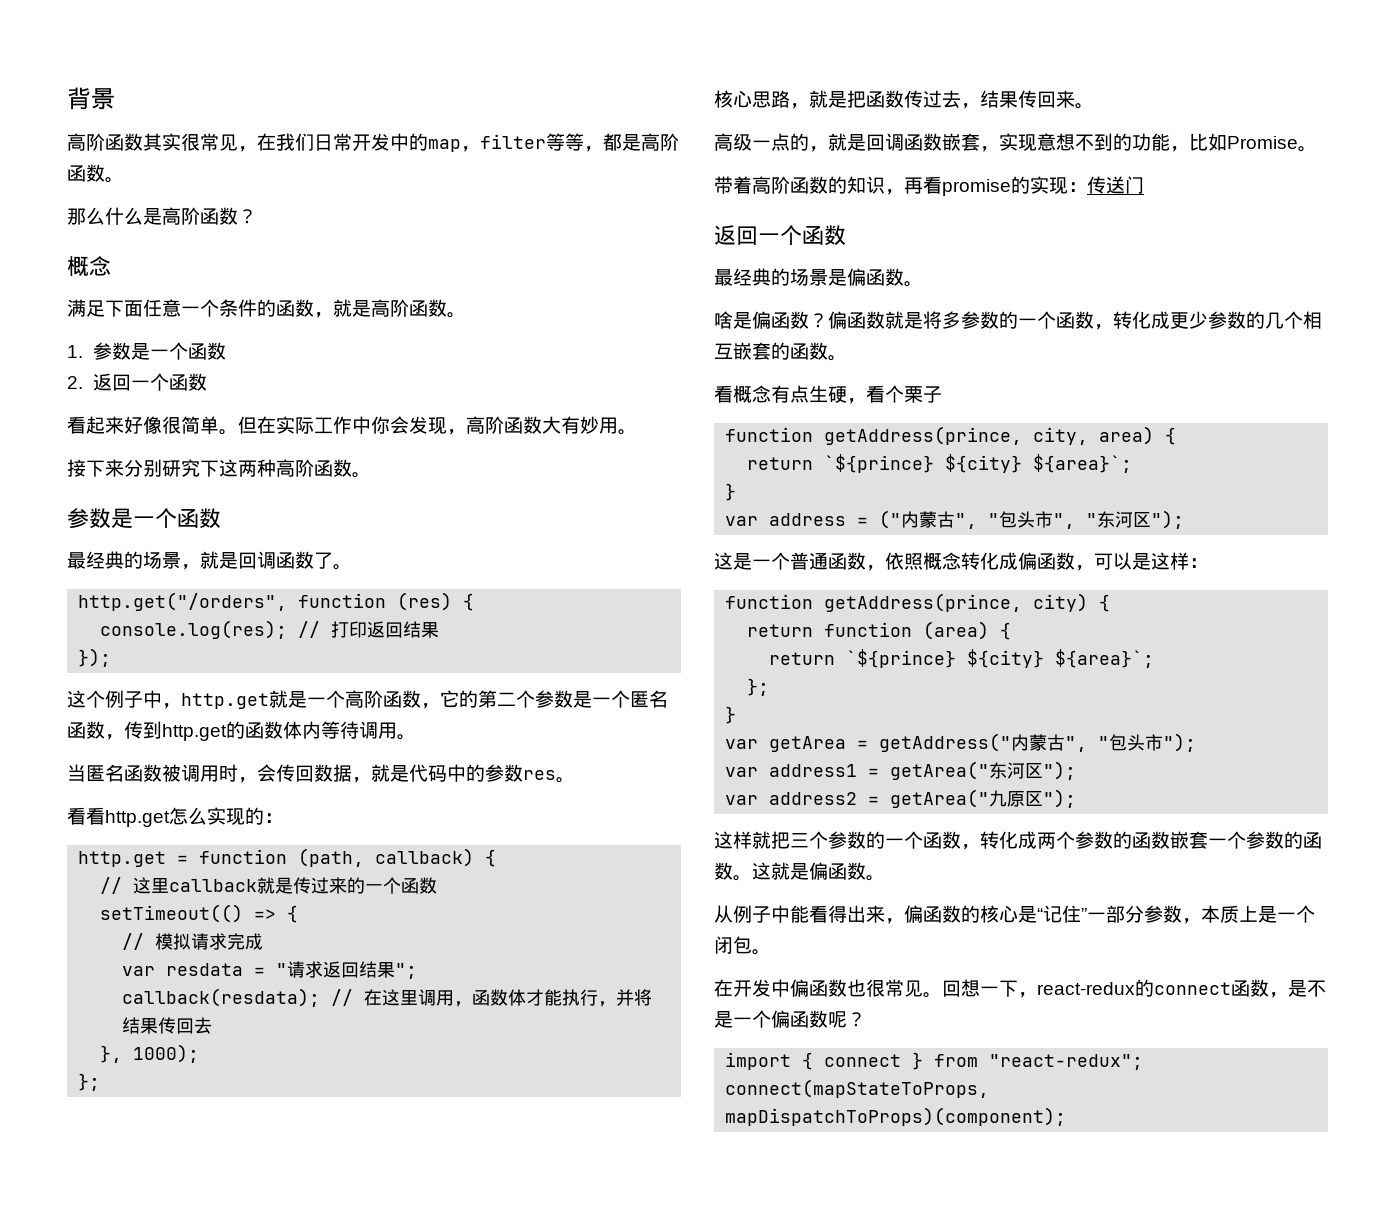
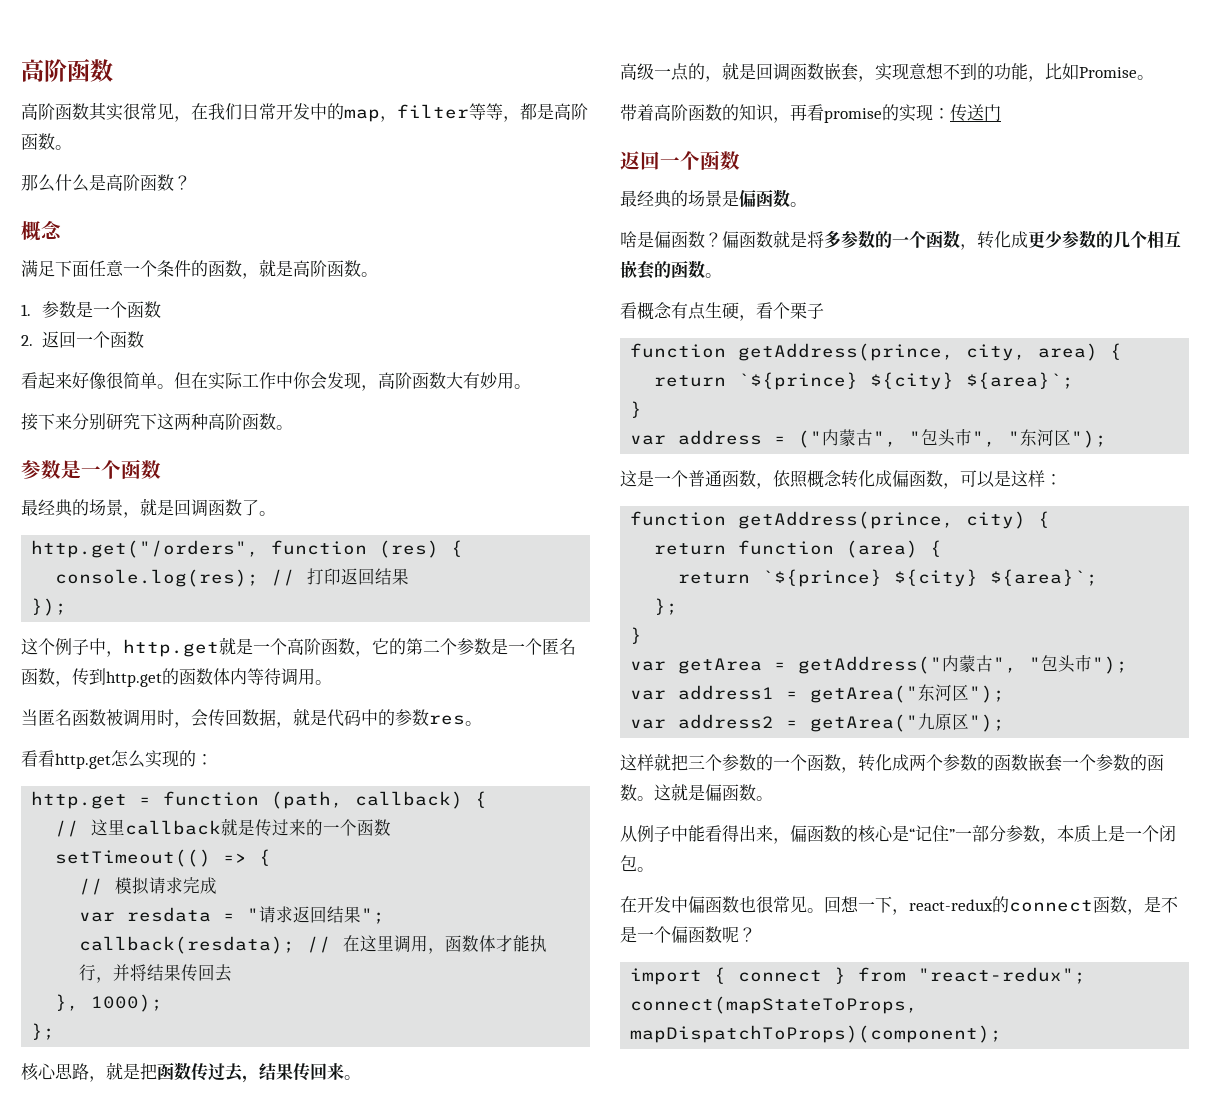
[67,87,115,110] 背景 -> [21,59,113,82] 高阶函数

